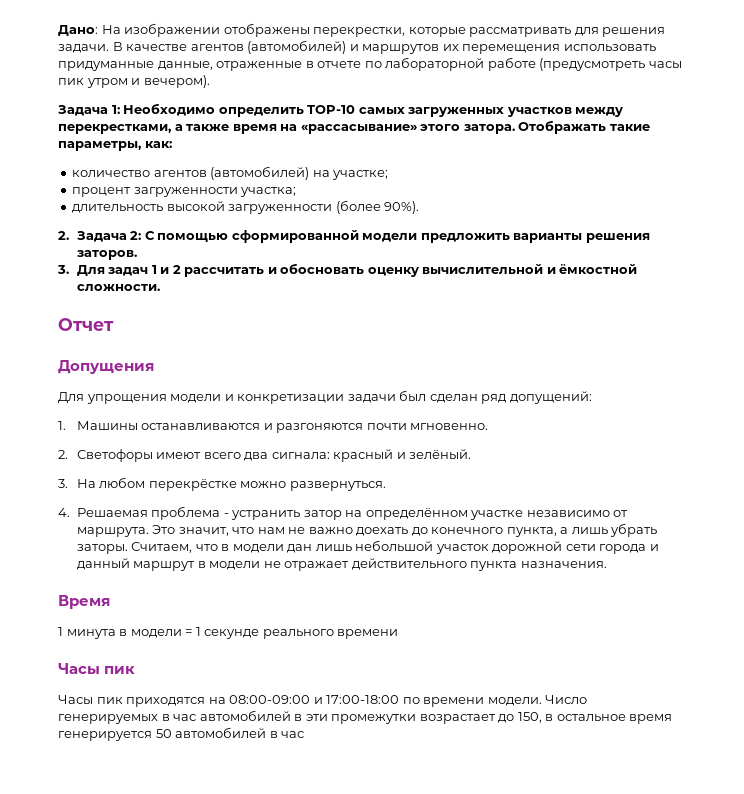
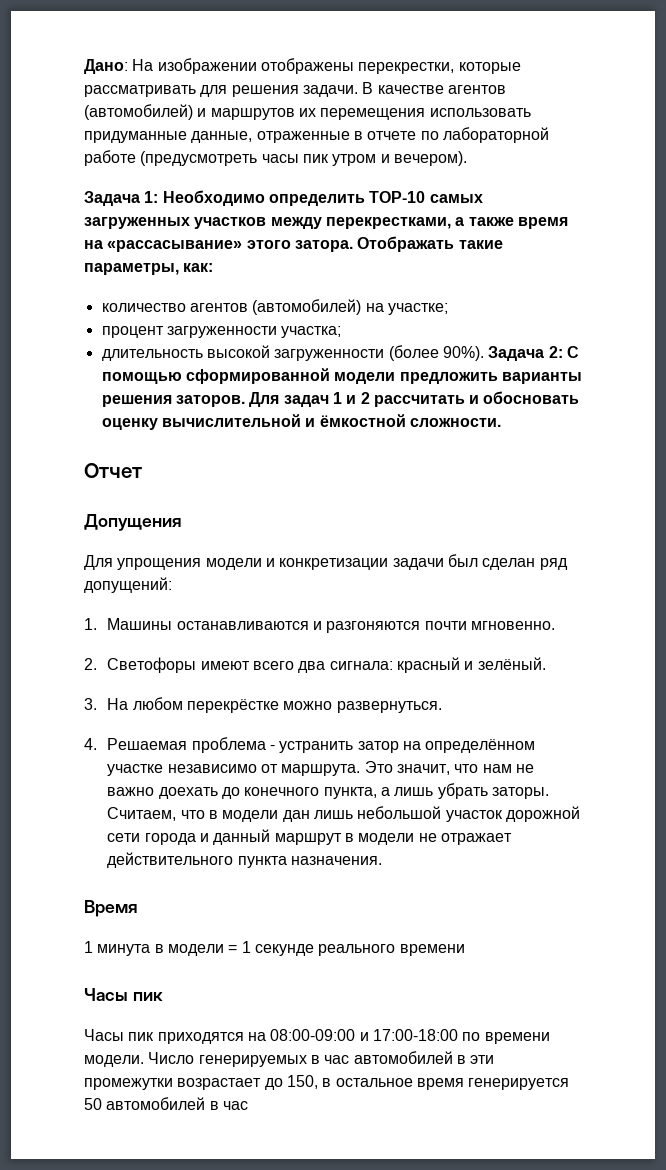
[58,231,69,240] // 2. -> (484, 353) none
[57,265,69,274] // 3. -> (245, 401) none

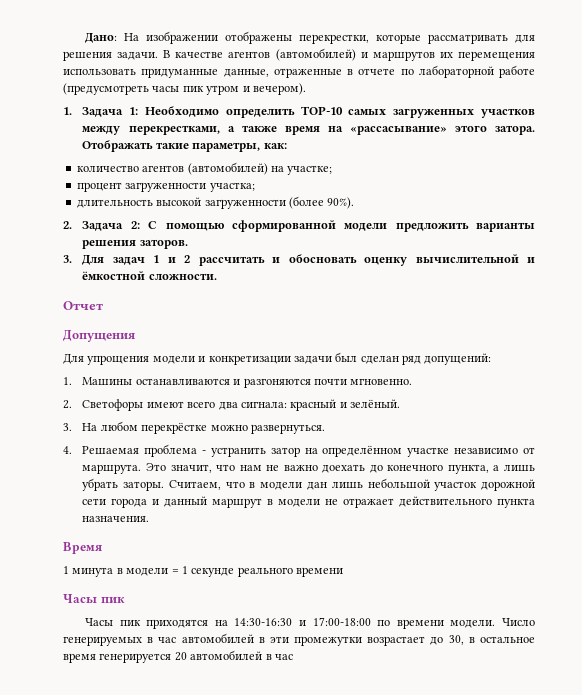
(467, 158) none -> [63,107,72,115] 1.
(484, 353) none -> [63,221,72,229] // 2.
(245, 401) none -> [63,255,72,263] // 3.
[270,1029,356,1041] 08:00-09:00 -> [234,618,293,626] 14:30-16:30
[286,1075,318,1089] 150, -> [448,635,464,645] 30,
[84,1098,102,1110] 50 -> [174,652,187,661] 20

